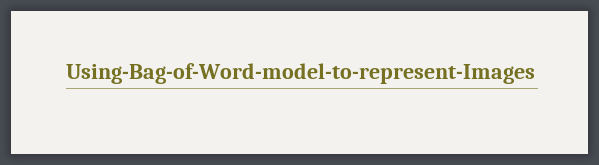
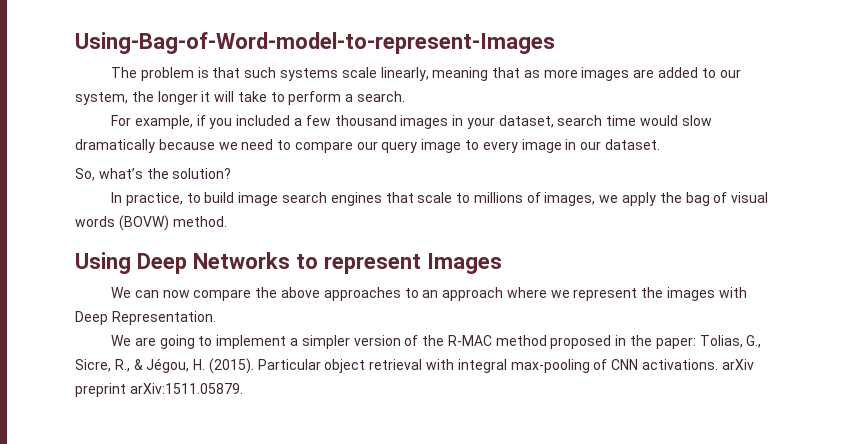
(535, 73) none -> [111,67,741,81] [75,91,406,105] [111,115,712,129] [75,139,660,153] [75,168,232,181] [111,192,769,206] [75,215,227,231] [75,252,502,274] [111,287,747,301] [75,311,216,325] [111,335,762,349] [75,358,754,374] [75,383,243,397] // The problem is that such systems scale linearly, meaning that as more images are added to our system, the longer it will take to perform a search. // For example, if you included a few thousand images in your dataset, search time would slow dramatically because we need to compare our query image to every image in our dataset. // So, what’s the solution? // In practice, to build image search engines that scale to millions of images, we apply the bag of visual words (BOVW) method. // Using Deep Networks to represent Images // We can now compare the above approaches to an approach where we represent the images with Deep Representation. // We are going to implement a simpler version of the R-MAC method proposed in the paper: Tolias, G., Sicre, R., & Jégou, H. (2015). Particular object retrieval with integral max-pooling of CNN activations. arXiv preprint arXiv:1511.05879.

